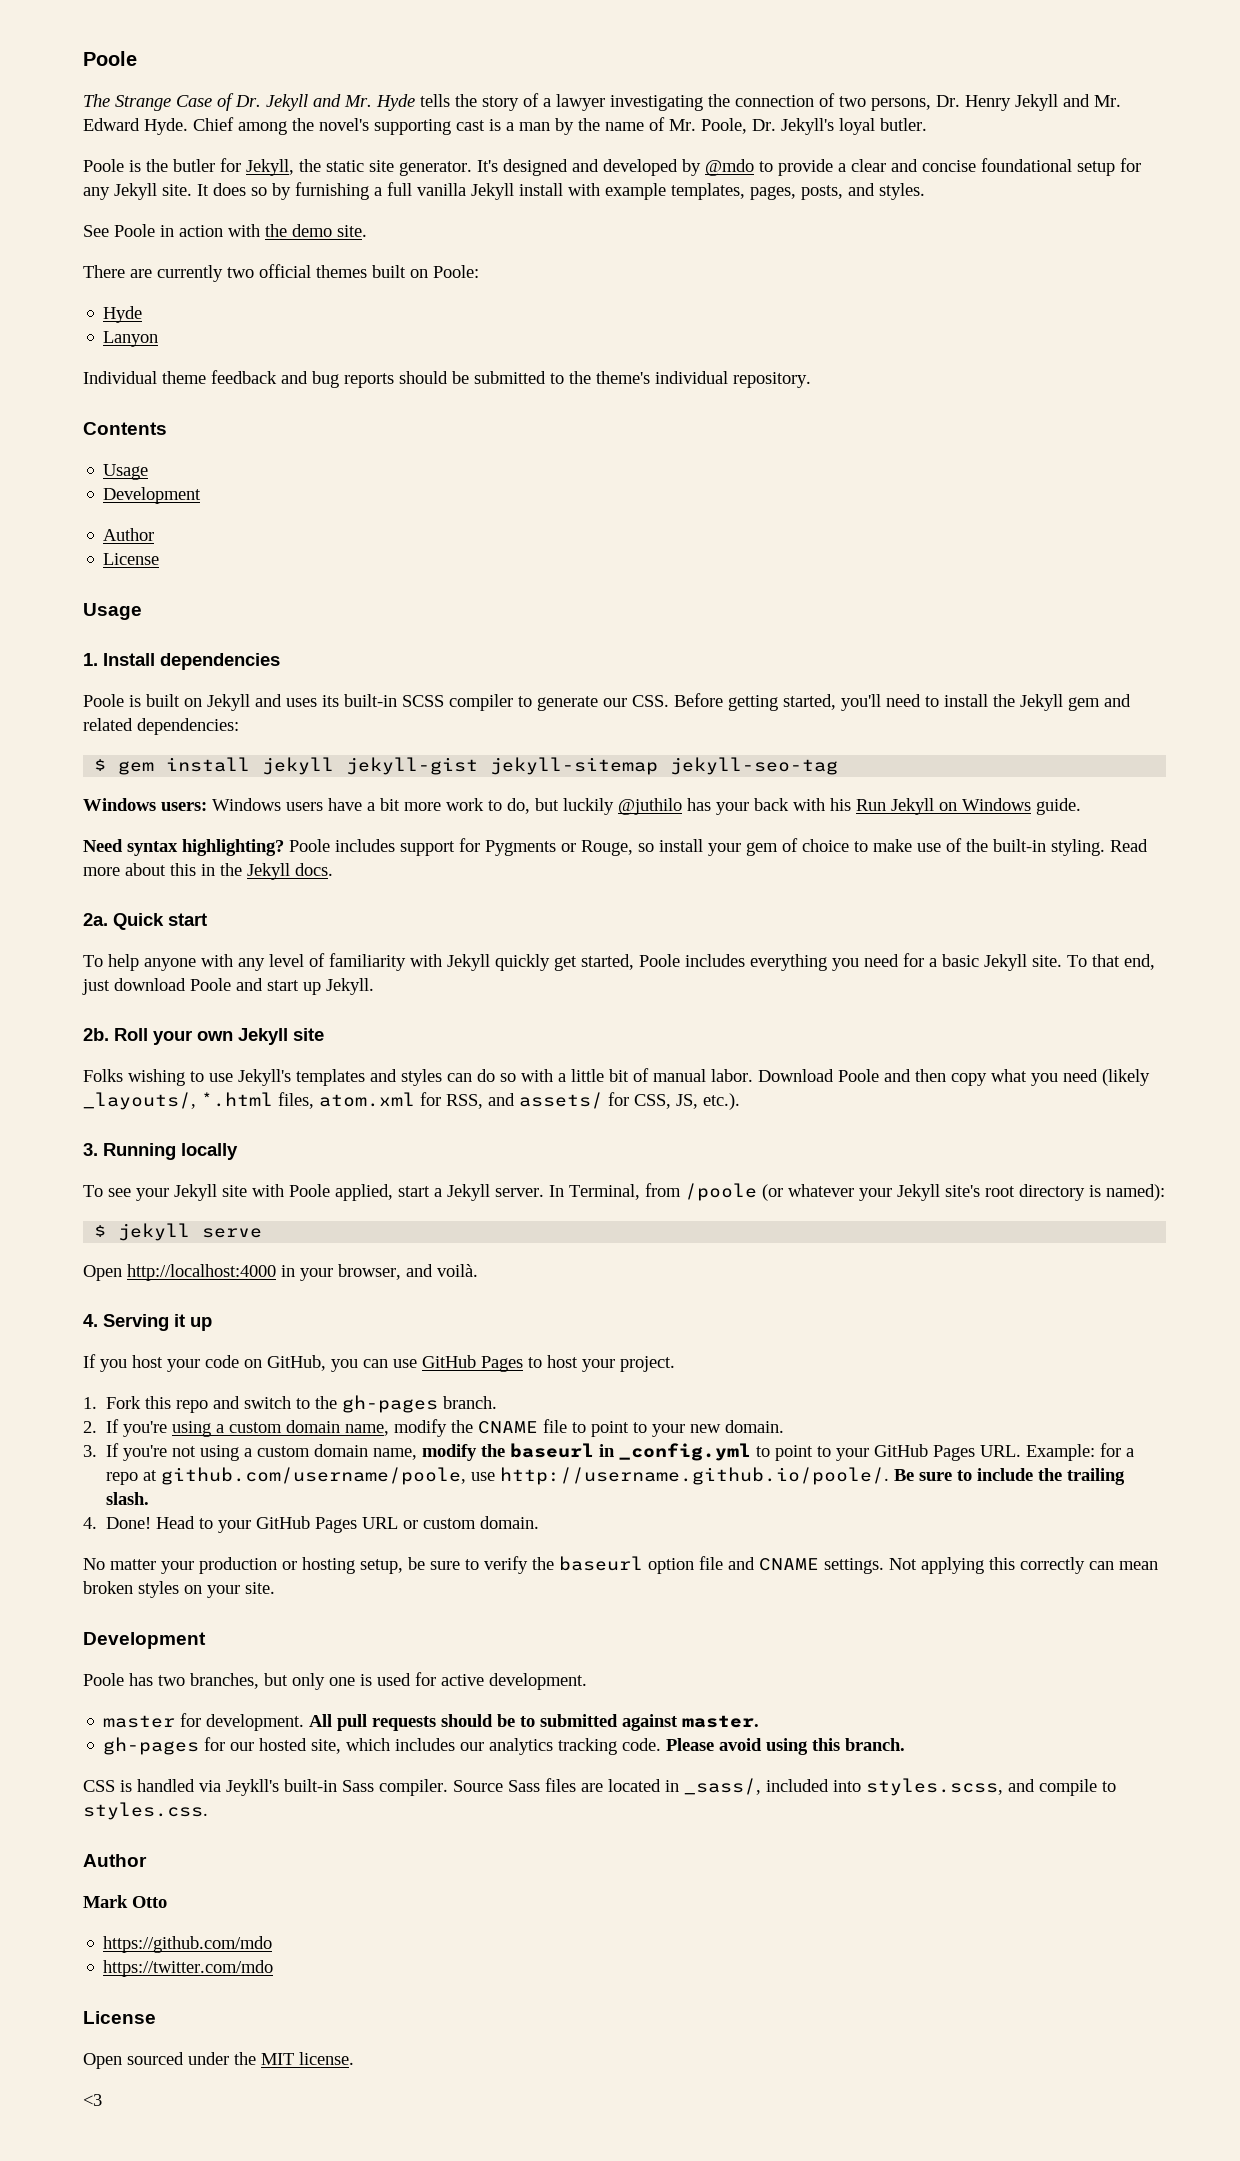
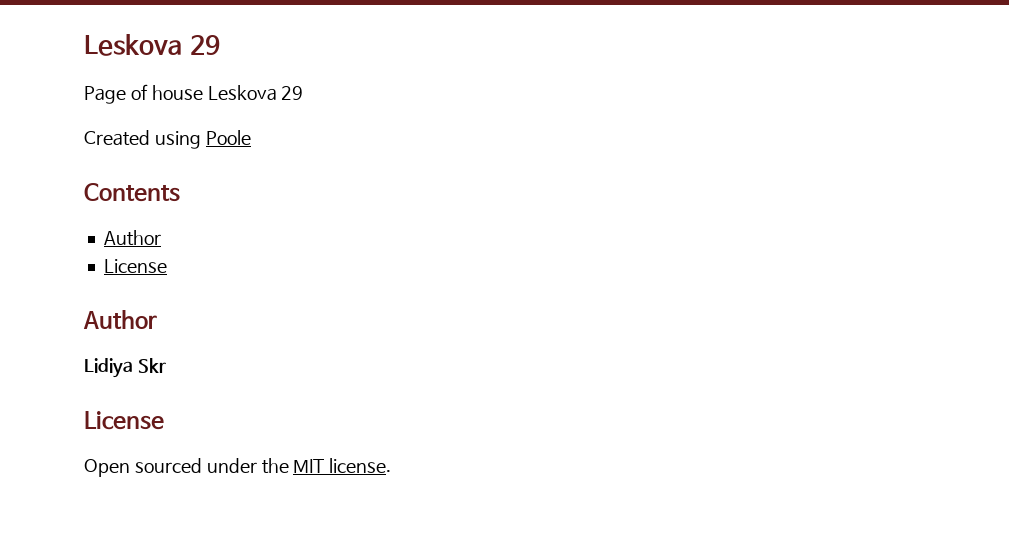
[83,51,137,66] [83,93,1121,111] [83,117,927,135] [83,158,1141,176] [83,182,925,200] [83,224,367,237] [83,264,479,282] [103,306,143,323] [103,331,159,347] [83,370,811,388] Poole // The Strange Case of Dr. Jekyll and Mr. Hyde tells the story of a lawyer investigating the connection of two persons, Dr. Henry Jekyll and Mr. Edward Hyde. Chief among the novel's supporting cast is a man by the name of Mr. Poole, Dr. Jekyll's loyal butler. // Poole is the butler for Jekyll, the static site generator. It's designed and developed by @mdo to provide a clear and concise foundational setup for any Jekyll site. It does so by furnishing a full vanilla Jekyll install with example templates, pages, posts, and styles. // See Poole in action with the demo site. // There are currently two official themes built on Poole: // Hyde // Lanyon // Individual theme feedback and bug reports should be submitted to the theme's individual repository. -> [84,34,220,56] [84,84,304,104] [84,130,251,149] Leskova 29 // Page of house Leskova 29 // Created using Poole
[103,464,149,480] [103,487,202,504] // Usage // Development -> (180, 192) none
[83,603,142,620] [83,653,280,670] [83,693,1131,711] [83,718,239,735] [94,757,839,775] [83,798,1081,815] [83,838,1148,856] [83,863,333,880] [83,913,207,930] [83,953,1155,971] [82,978,374,995] [83,1028,324,1045] [83,1068,1150,1086] [83,1092,740,1110] [83,1143,238,1160] [83,1183,1165,1201] [94,1223,263,1241] [83,1264,478,1281] [83,1314,212,1331] [83,1354,675,1372] [83,1395,498,1413] [83,1419,785,1437] [83,1443,1135,1461] [106,1467,1126,1485] [106,1492,150,1505] [83,1516,540,1533] [83,1556,1158,1574] [83,1581,275,1598] [83,1632,206,1649] [83,1672,587,1690] [103,1713,760,1731] [103,1737,906,1755] [83,1778,1116,1796] [83,1802,208,1820] [83,1854,147,1867] [83,1895,167,1908] [103,1936,273,1953] [103,1960,274,1977] Usage // 1. Install dependencies // Poole is built on Jekyll and uses its built-in SCSS compiler to generate our CSS. Before getting started, you'll need to install the Jekyll gem and related dependencies: // $ gem install jekyll jekyll-gist jekyll-sitemap jekyll-seo-tag // Windows users: Windows users have a bit more work to do, but luckily @juthilo has your back with his Run Jekyll on Windows guide. // Need syntax highlighting? Poole includes support for Pygments or Rouge, so install your gem of choice to make use of the built-in styling. Read more about this in the Jekyll docs. // 2a. Quick start // To help anyone with any level of familiarity with Jekyll quickly get started, Poole includes everything you need for a basic Jekyll site. To that end, just download Poole and start up Jekyll. // 2b. Roll your own Jekyll site // Folks wishing to use Jekyll's templates and styles can do so with a little bit of manual labor. Download Poole and then copy what you need (likely _layouts/, *.html files, atom.xml for RSS, and assets/ for CSS, JS, etc.). // 3. Running locally // To see your Jekyll site with Poole applied, start a Jekyll server. In Terminal, from /poole (or whatever your Jekyll site's root directory is named): // $ jekyll serve // Open http://localhost:4000 in your browser, and voilà. // 4. Serving it up // If you host your code on GitHub, you can use GitHub Pages to host your project. // 1. Fork this repo and switch to the gh-pages branch. // 2. If you're using a custom domain name, modify the CNAME file to point to your new domain. // 3. If you're not using a custom domain name, modify the baseurl in _config.yml to point to your GitHub Pages URL. Example: for a repo at github.com/username/poole, use http://username.github.io/poole/. Be sure to include the trailing slash. // 4. Done! Head to your GitHub Pages URL or custom domain. // No matter your production or hosting setup, be sure to verify the baseurl option file and CNAME settings. Not applying this correctly can mean broken styles on your site. // Development // Poole has two branches, but only one is used for active development. // master for development. All pull requests should be to submitted against master. // gh-pages for our hosted site, which includes our analytics tracking code. Please avoid using this branch. // CSS is handled via Jeykll's built-in Sass compiler. Source Sass files are located in _sass/, included into styles.scss, and compile to styles.css. // Author // Mark Otto // https://github.com/mdo // https://twitter.com/mdo -> [83,310,157,329] [84,358,166,378] Author // Lidiya Skr
[83,2094,102,2106] // <3 -> (392, 465) none

